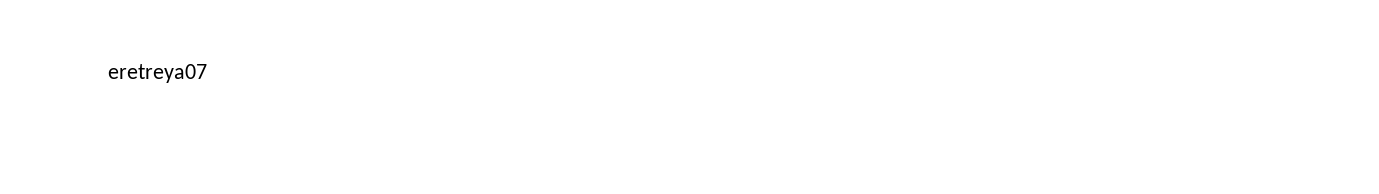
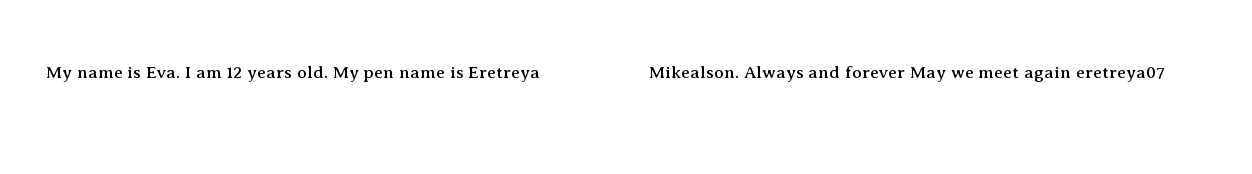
(108, 73) none -> [46,66,1072,82] My name is Eva. I am 12 years old. My pen name is Eretreya Mikealson. Always and forever May we meet again

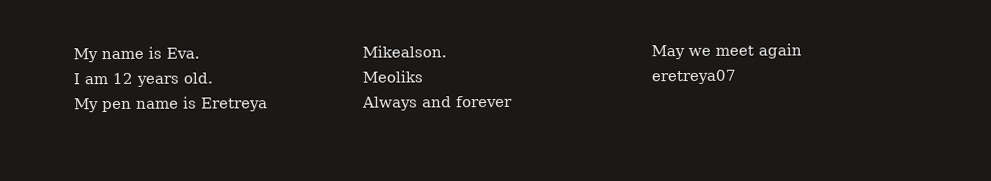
(181, 72) none -> (200, 53) //
(328, 72) none -> (213, 78) //
(739, 72) none -> [362,70,423,83] // Meoliks //
(906, 72) none -> (513, 101) //
(1072, 74) none -> (802, 51) //

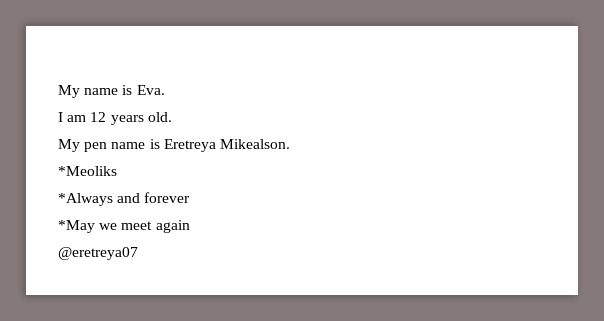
[362,70,423,83] [362,96,418,111] Meoliks // Always -> [58,166,117,176] [58,193,113,206] *Meoliks // *Always
[651,45,685,60] May -> [58,220,95,233] *May
[651,69,736,85] eretreya07 -> [58,247,138,260] @eretreya07

